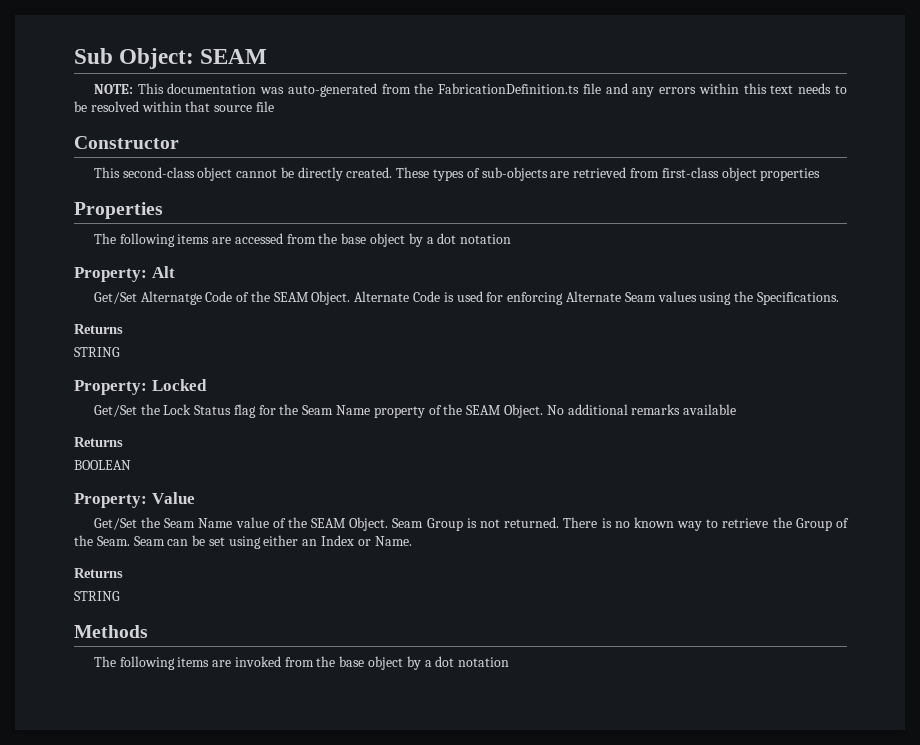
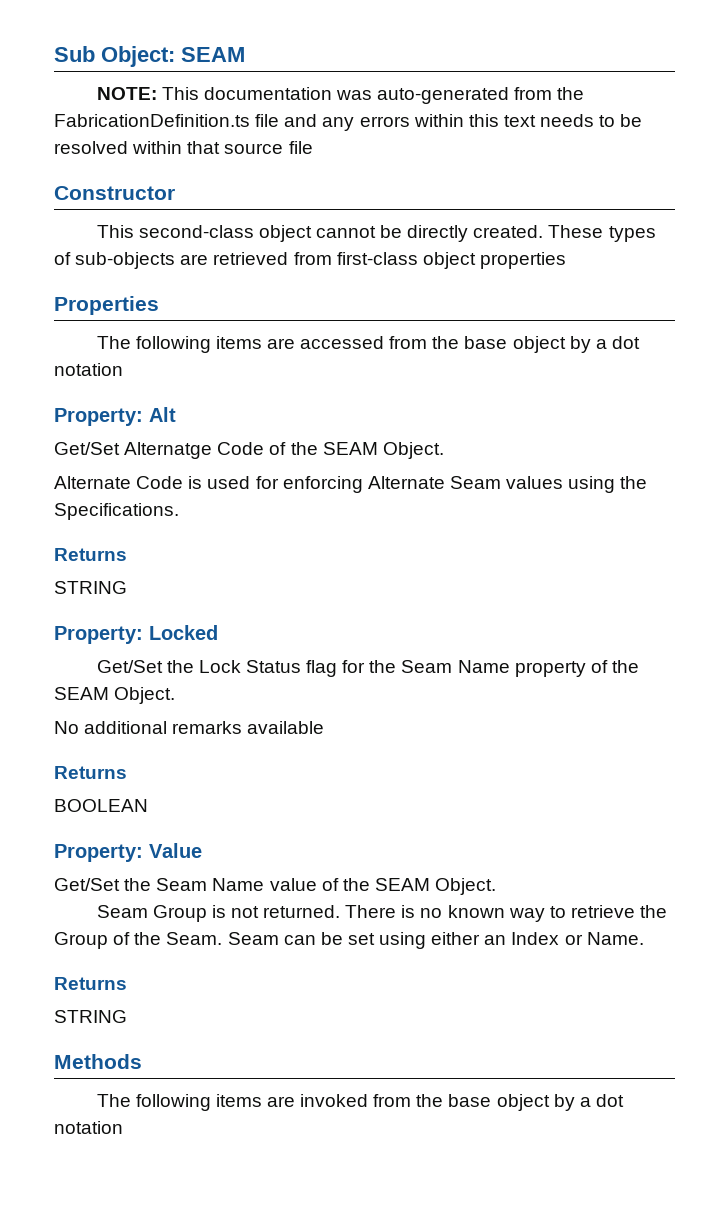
(351, 298) none -> (444, 450) //
(543, 411) none -> (176, 695) //
(389, 524) none -> (497, 886) //

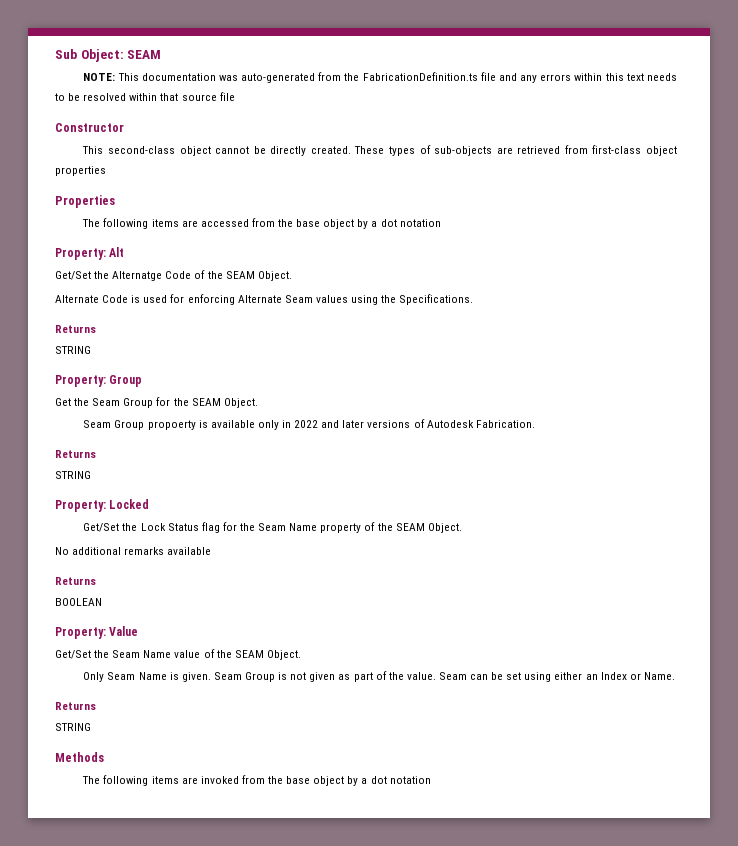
(120, 448) none -> [94,271,110,279] the
(127, 587) none -> [55,375,143,387] [55,397,258,408] [83,419,535,430] [55,450,96,458] [55,471,91,479] // Property: Group // Get the Seam Group for the SEAM Object. // Seam Group propoerty is available only in 2022 and later versions of Autodesk Fabrication. // Returns // STRING
[96,905,668,922] [54,932,223,949] Seam Group is not returned. There is no known way to retrieve the Group of the Seam. -> [83,671,436,682] Only Seam Name is given. Seam Group is not given as part of the value.

